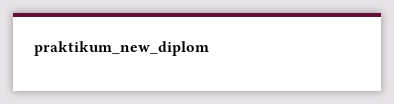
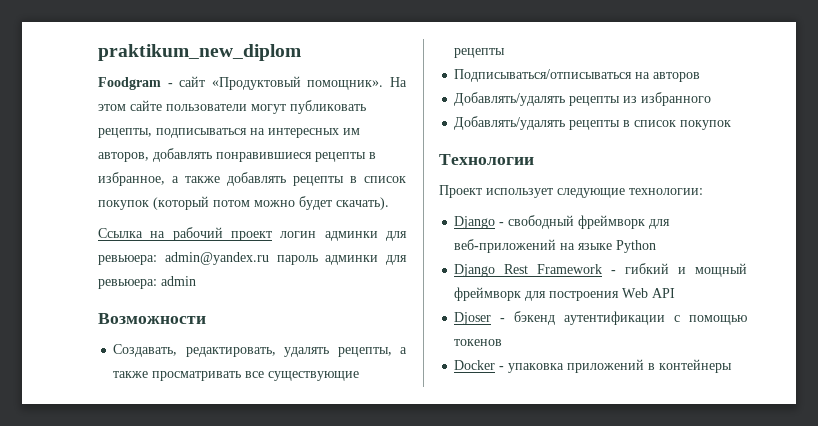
(209, 48) none -> [98,76,407,90] [98,100,366,114] [98,128,360,138] [98,148,376,162] [98,172,406,186] [98,196,389,210] [98,227,407,241] [98,252,407,265] [98,276,196,289] [98,313,206,324] [113,344,407,357] [113,371,360,381] [454,48,506,58] [454,69,701,82] [454,92,712,106] [454,116,732,130] [439,154,534,165] [439,185,703,198] [454,215,671,229] [454,239,657,253] [454,263,747,277] [454,287,676,301] [454,311,747,325] [454,339,503,346] [454,359,733,373] // Foodgram - сайт «Продуктовый помощник». На этом сайте пользователи могут публиковать рецепты, подписываться на интересных им авторов, добавлять понравившиеся рецепты в избранное, а также добавлять рецепты в список покупок (который потом можно будет скачать). // Ссылка на рабочий проект логин админки для ревьюера: admin@yandex.ru пароль админки для ревьюера: admin // Возможности // Создавать, редактировать, удалять рецепты, а также просматривать все существующие рецепты // Подписываться/отписываться на авторов // Добавлять/удалять рецепты из избранного // Добавлять/удалять рецепты в список покупок // Технологии // Проект использует следующие технологии: // Django - свободный фреймворк для веб-приложений на языке Python // Django Rest Framework - гибкий и мощный фреймворк для построения Web API // Djoser - бэкенд аутентификации с помощью токенов // Docker - упаковка приложений в контейнеры

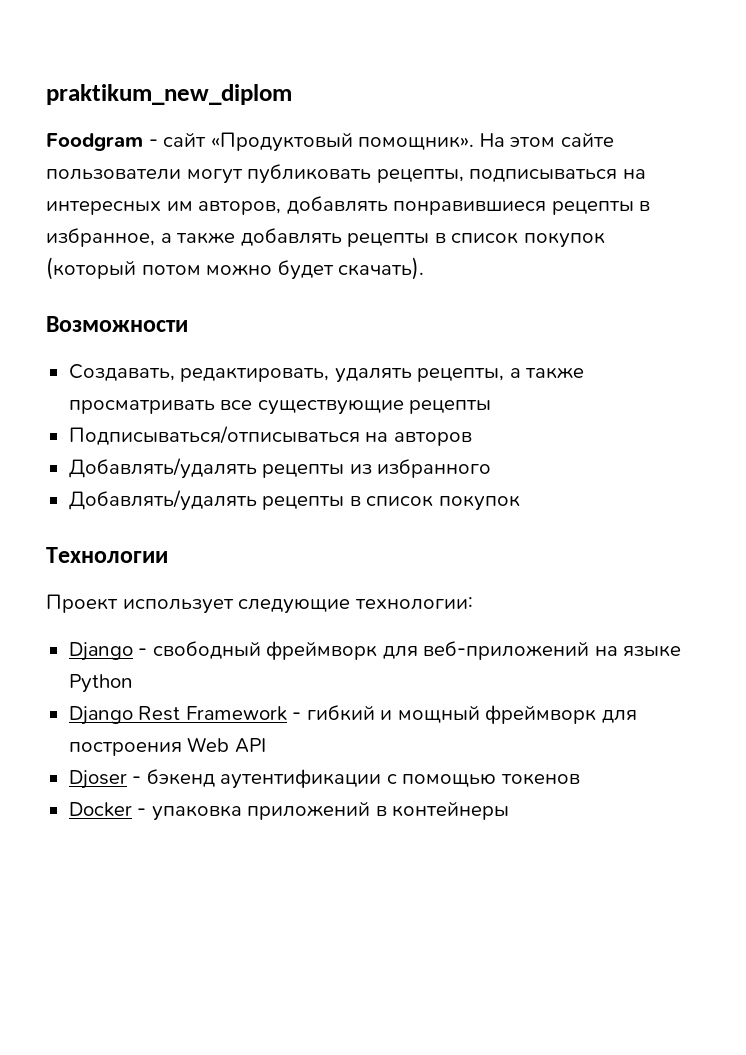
[98,227,407,241] [98,252,407,265] [98,276,196,289] // Ссылка на рабочий проект логин админки для ревьюера: admin@yandex.ru пароль админки для ревьюера: admin -> (425, 268) none

